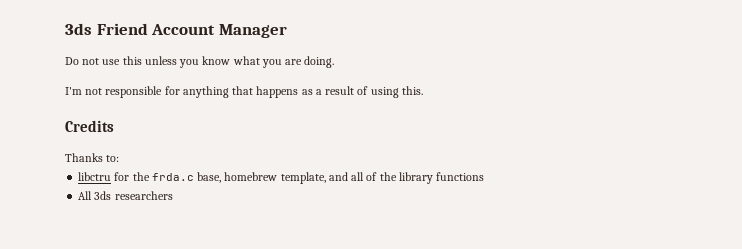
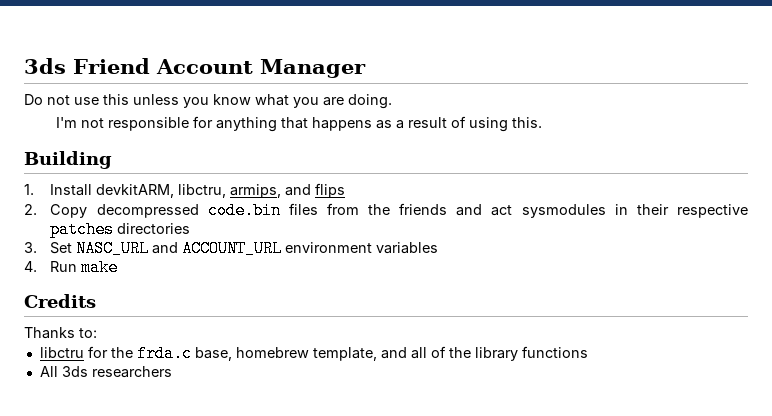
(423, 90) none -> [24,151,112,169] [24,183,346,198] [24,202,749,219] [50,221,191,238] [24,240,439,257] [24,259,119,276] // Building // 1. Install devkitARM, libctru, armips, and flips // 2. Copy decompressed code.bin files from the friends and act sysmodules in their respective patches directories // 3. Set NASC_URL and ACCOUNT_URL environment variables // 4. Run make

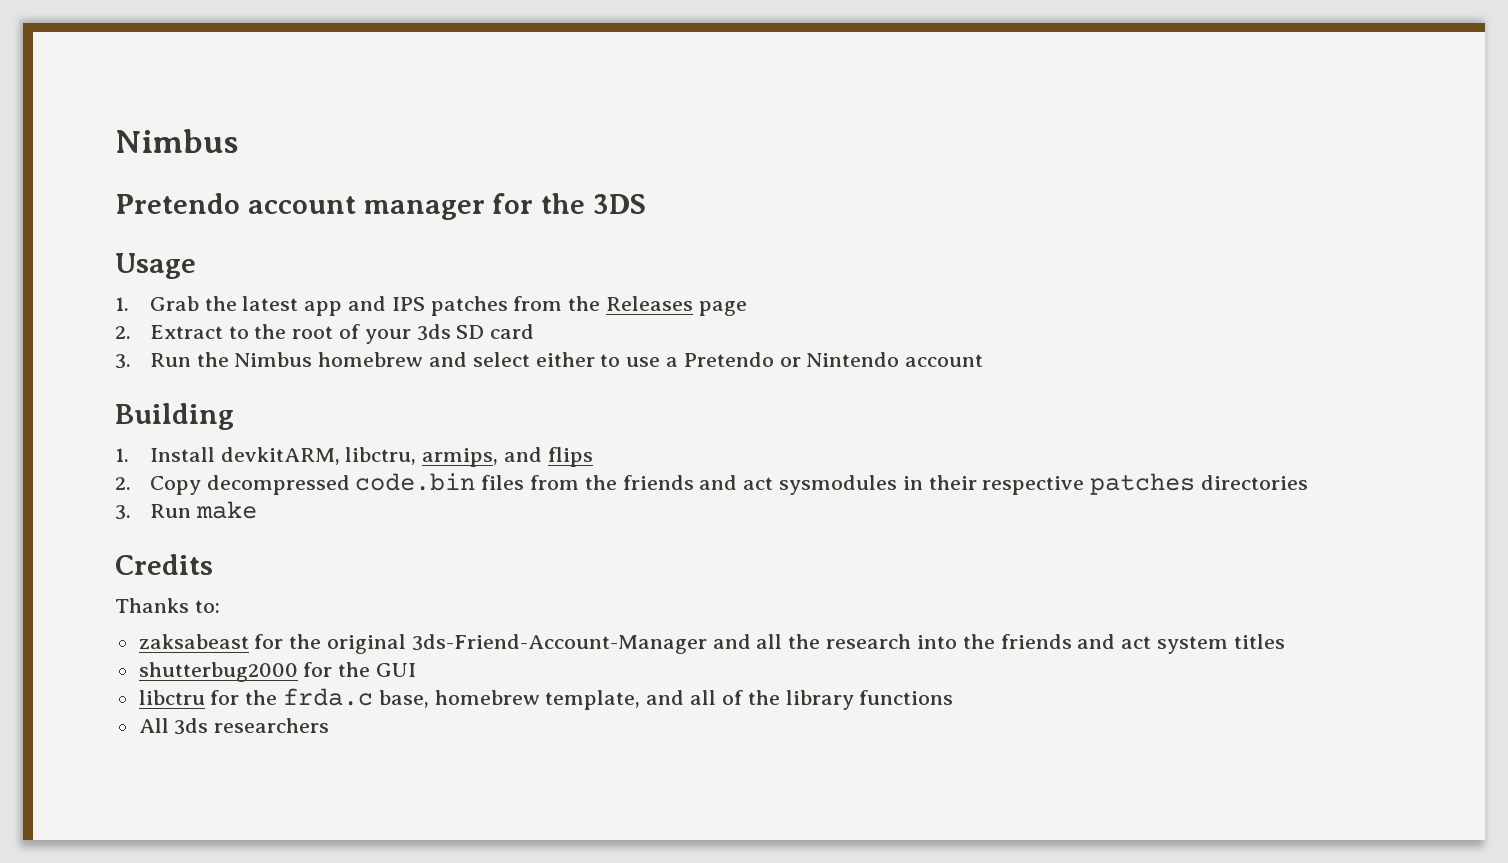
[24,58,366,78] [24,94,392,109] [56,116,543,132] 3ds Friend Account Manager // Do not use this unless you know what you are doing. // I'm not responsible for anything that happens as a result of using this. -> [115,129,238,153] [115,193,647,220] [115,253,196,279] [115,296,747,316] [115,324,535,344] [115,352,984,369] Nimbus // Pretendo account manager for the 3DS // Usage // 1. Grab the latest app and IPS patches from the Releases page // 2. Extract to the root of your 3ds SD card // 3. Run the Nimbus homebrew and select either to use a Pretendo or Nintendo account
[50,240,439,257] [24,261,37,272] Set NASC_URL and ACCOUNT_URL environment variables // 4. -> (131, 512) none
(97, 333) none -> [138,634,1285,654] [138,662,417,682] // zaksabeast for the original 3ds-Friend-Account-Manager and all the research into the friends and act system titles // shutterbug2000 for the GUI

